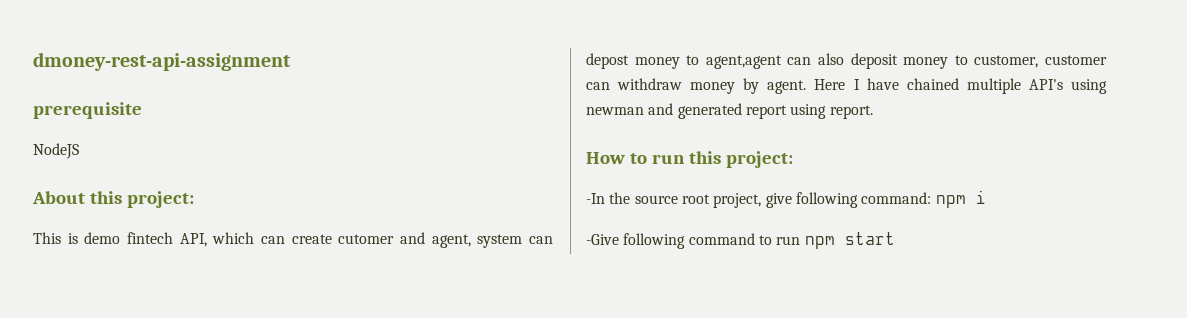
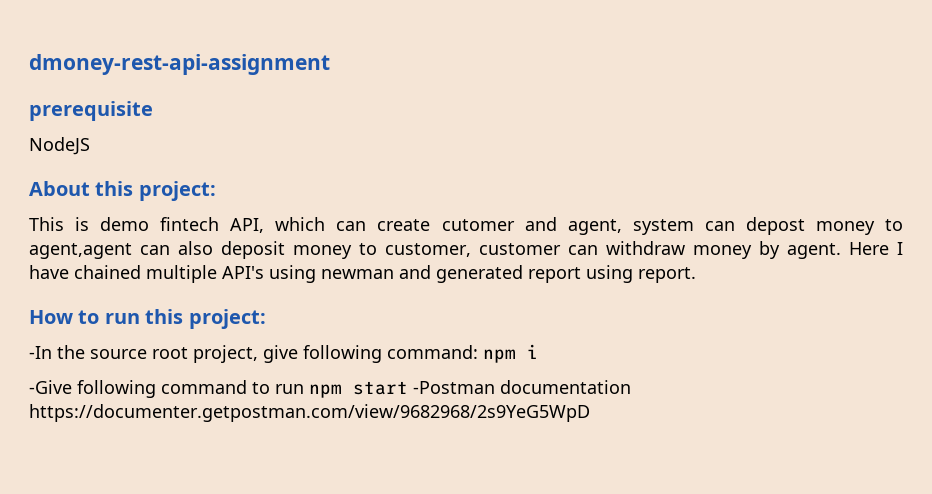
(895, 238) none -> [413,380,631,394] [29,404,590,422] -Postman documentation https://documenter.getpostman.com/view/9682968/2s9YeG5WpD

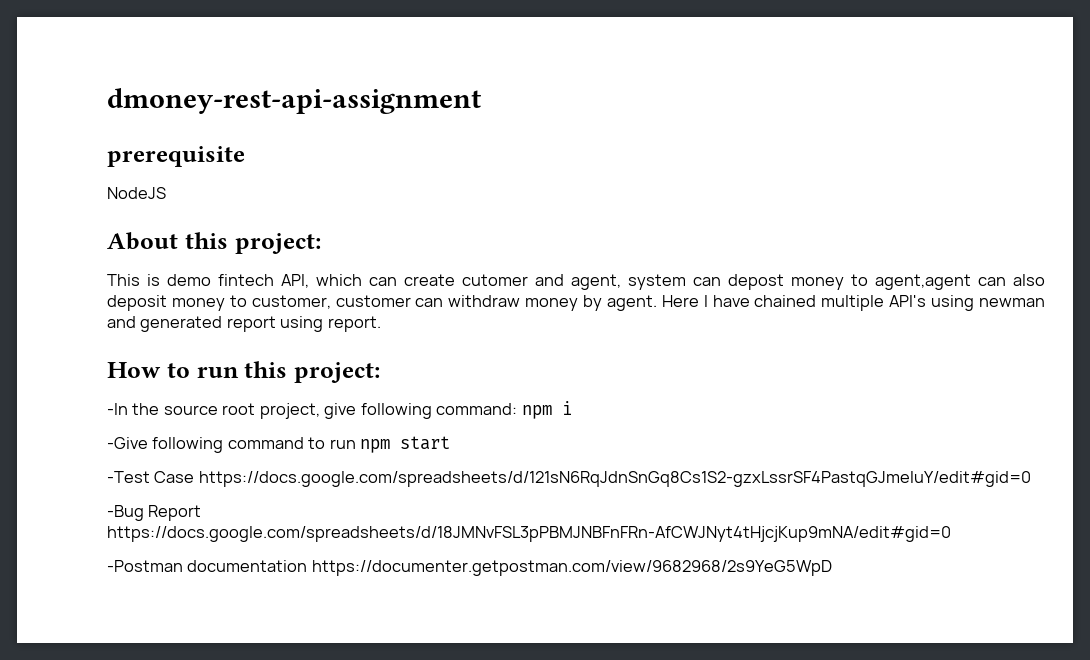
(408, 388) none -> [107,471,1031,487] [107,505,202,521] [107,526,951,542] // -Test Case https://docs.google.com/spreadsheets/d/121sN6RqJdnSnGq8Cs1S2-gzxLssrSF4PastqGJmeluY/edit#gid=0 // -Bug Report https://docs.google.com/spreadsheets/d/18JMNvFSL3pPBMJNBFnFRn-AfCWJNyt4tHjcjKup9mNA/edit#gid=0 //

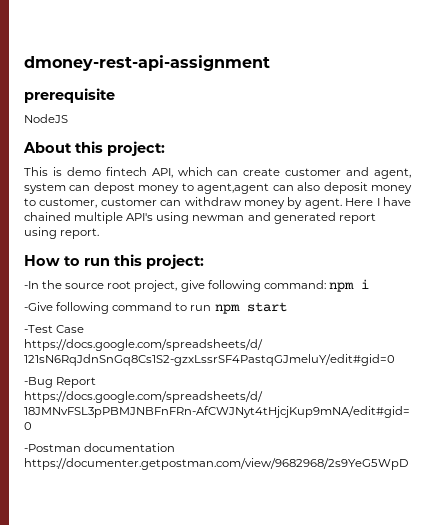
[462,274,528,286] cutomer -> [285,168,342,176] customer

